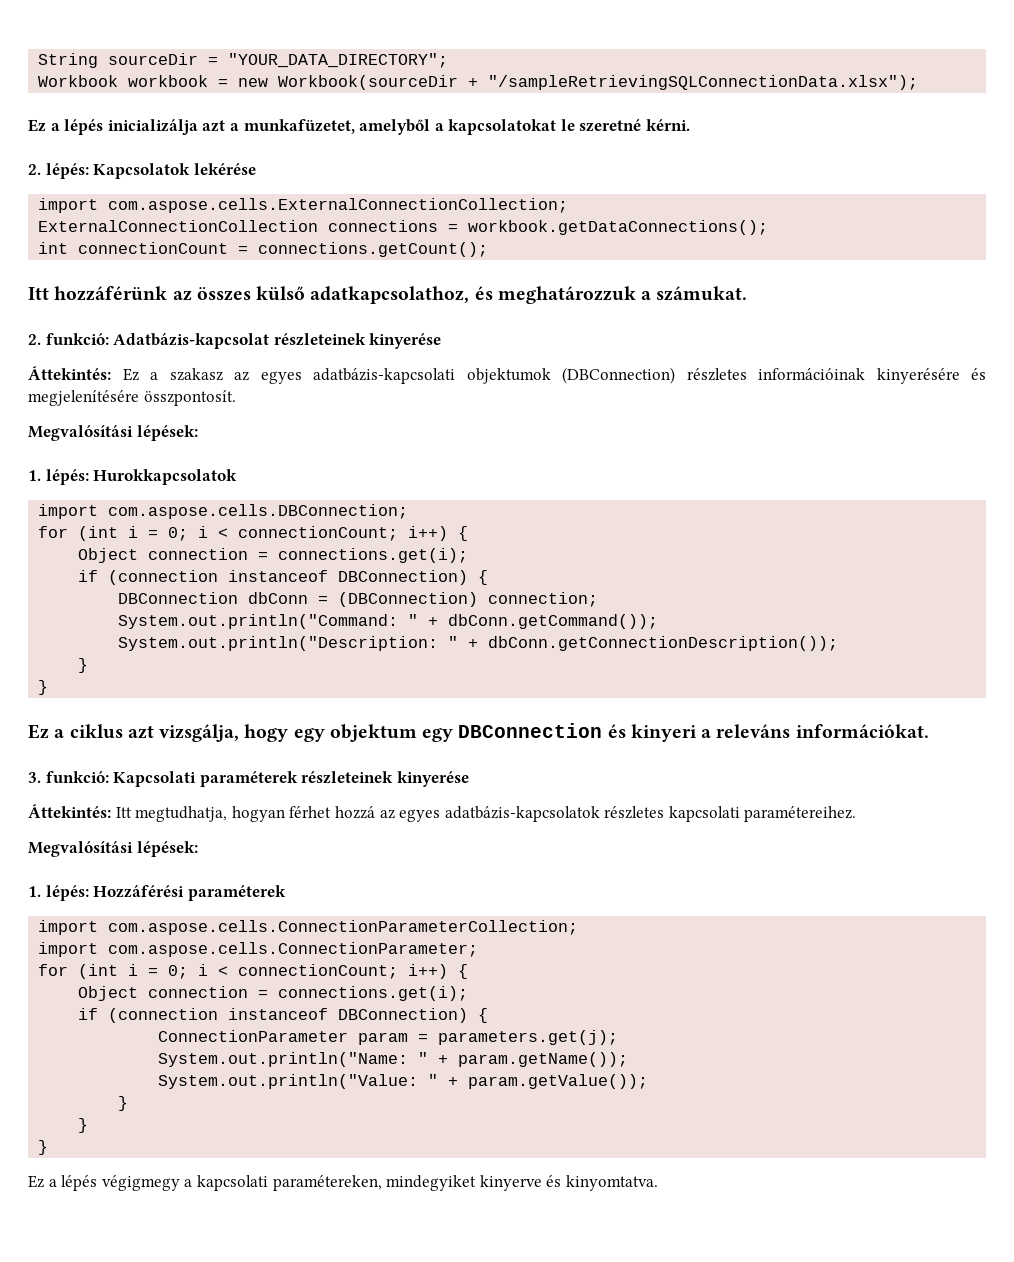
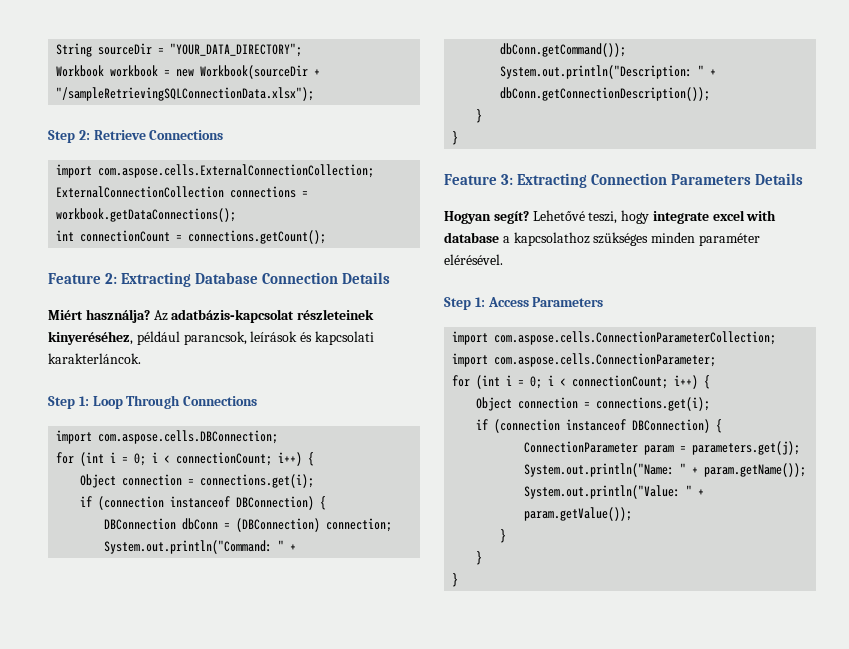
[28,119,691,135] [28,163,256,179] Ez a lépés inicializálja azt a munkafüzetet, amelyből a kapcsolatokat le szeretné kérni. // 2. lépés: Kapcsolatok lekérése -> [48,130,224,143] Step 2: Retrieve Connections
[28,286,748,304] [28,333,442,349] [28,366,986,384] [28,390,236,406] [28,425,198,441] [28,469,238,485] Itt hozzáférünk az összes külső adatkapcsolathoz, és meghatározzuk a számukat. // 2. funkció: Adatbázis-kapcsolat részleteinek kinyerése // Áttekintés: Ez a szakasz az egyes adatbázis-kapcsolati objektumok (DBConnection) részletes információinak kinyerésére és megjelenítésére összpontosít. // Megvalósítási lépések: // 1. lépés: Hurokkapcsolatok -> [48,272,390,287] [48,309,375,323] [48,331,374,345] [48,353,141,364] [48,395,258,409] Feature 2: Extracting Database Connection Details // Miért használja? Az adatbázis‑kapcsolat részleteinek kinyeréséhez, például parancsok, leírások és kapcsolati karakterláncok. // Step 1: Loop Through Connections
[28,723,929,742] [28,771,469,787] [28,804,857,822] [28,841,198,857] [28,885,286,901] Ez a ciklus azt vizsgálja, hogy egy objektum egy DBConnection és kinyeri a releváns információkat. // 3. funkció: Kapcsolati paraméterek részleteinek kinyerése // Áttekintés: Itt megtudhatja, hogyan férhet hozzá az egyes adatbázis-kapcsolatok részletes kapcsolati paramétereihez. // Megvalósítási lépések: // 1. lépés: Hozzáférési paraméterek -> [444,173,803,188] [444,210,777,224] [444,232,760,246] [444,254,503,265] [444,297,604,310] Feature 3: Extracting Connection Parameters Details // Hogyan segít? Lehetővé teszi, hogy integrate excel with database a kapcsolathoz szükséges minden paraméter elérésével. // Step 1: Access Parameters
[28,1175,658,1191] // Ez a lépés végigmegy a kapcsolati paramétereken, mindegyiket kinyerve és kinyomtatva. -> (459, 580) none

